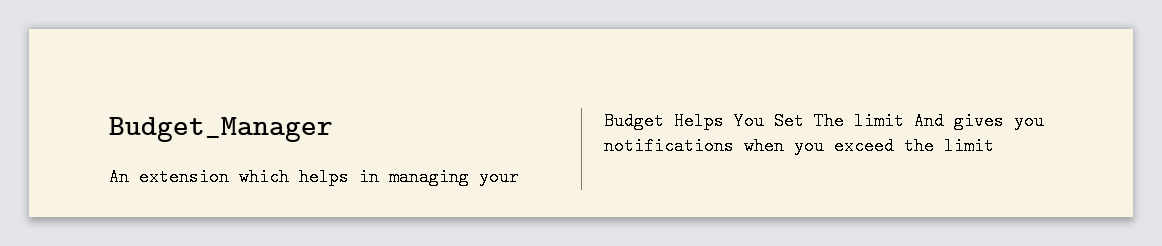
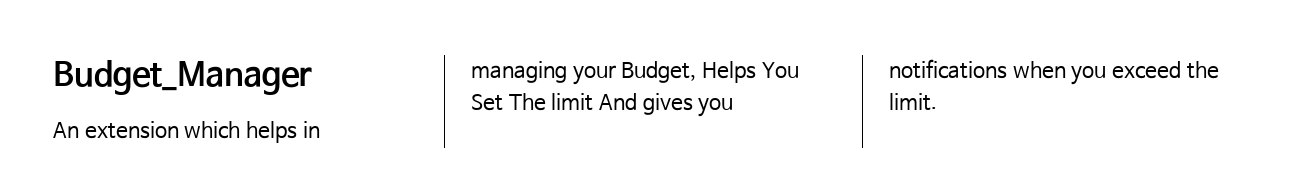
[604,112,664,130] Budget -> [621,61,697,83] Budget,
[944,137,994,155] limit -> [889,93,937,111] limit.

